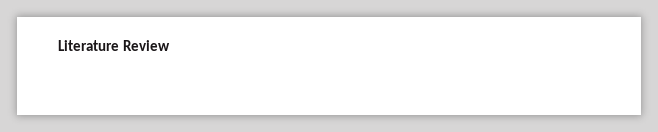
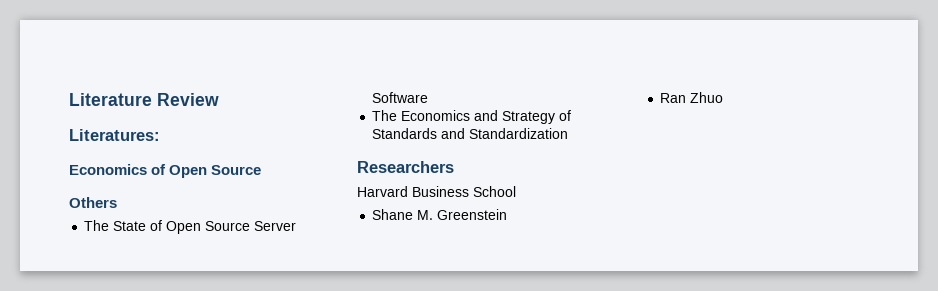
(170, 45) none -> [69,129,160,141] [69,164,262,178] [69,197,117,208] [84,220,297,234] [372,92,429,103] [372,110,572,124] [372,128,569,139] [357,161,454,173] [357,186,516,197] [372,209,508,220] [660,92,724,103] // Literatures: // Economics of Open Source // Others // The State of Open Source Server Software // The Economics and Strategy of Standards and Standardization // Researchers // Harvard Business School // Shane M. Greenstein // Ran Zhuo

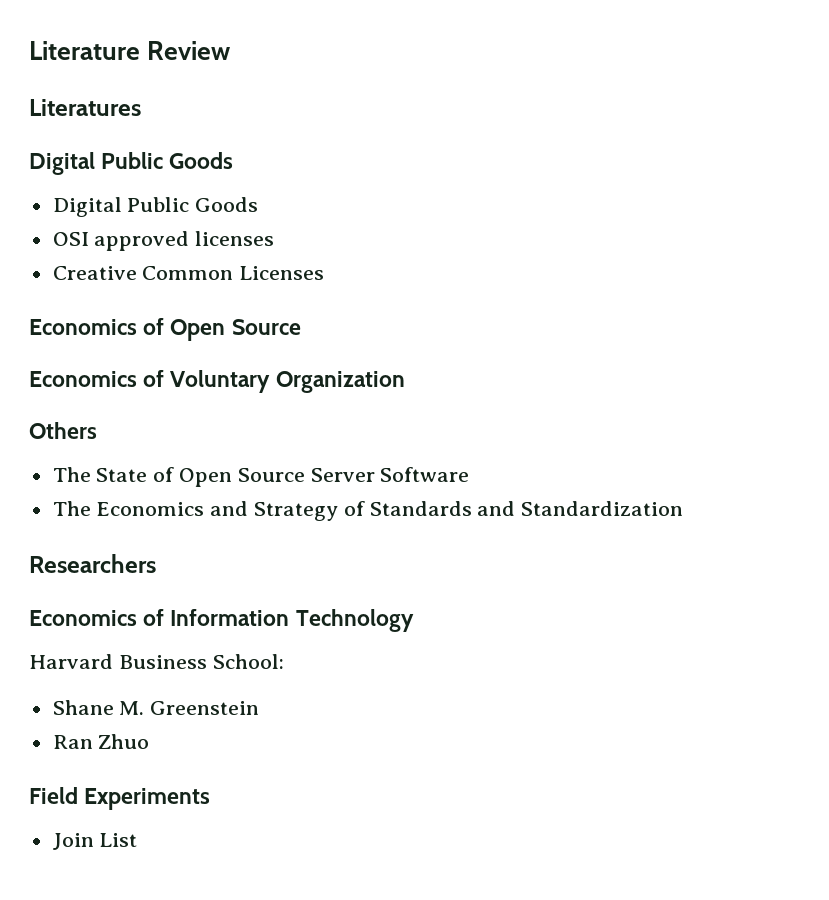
[69,129,160,141] Literatures: -> [29,99,141,116] [29,152,234,175] [52,197,259,217] [52,231,275,251] [52,266,325,280] Literatures // Digital Public Goods // Digital Public Goods // OSI approved licenses // Creative Common Licenses
(262, 170) none -> [29,370,405,393] // Economics of Voluntary Organization
(454, 167) none -> [29,609,414,632] // Economics of Information Technology
[473,186,516,197] School -> [212,654,284,669] School:
(724, 97) none -> [29,787,211,810] [52,833,138,850] // Field Experiments // Join List

